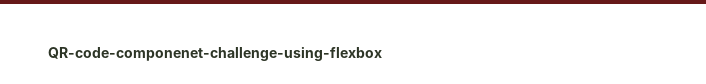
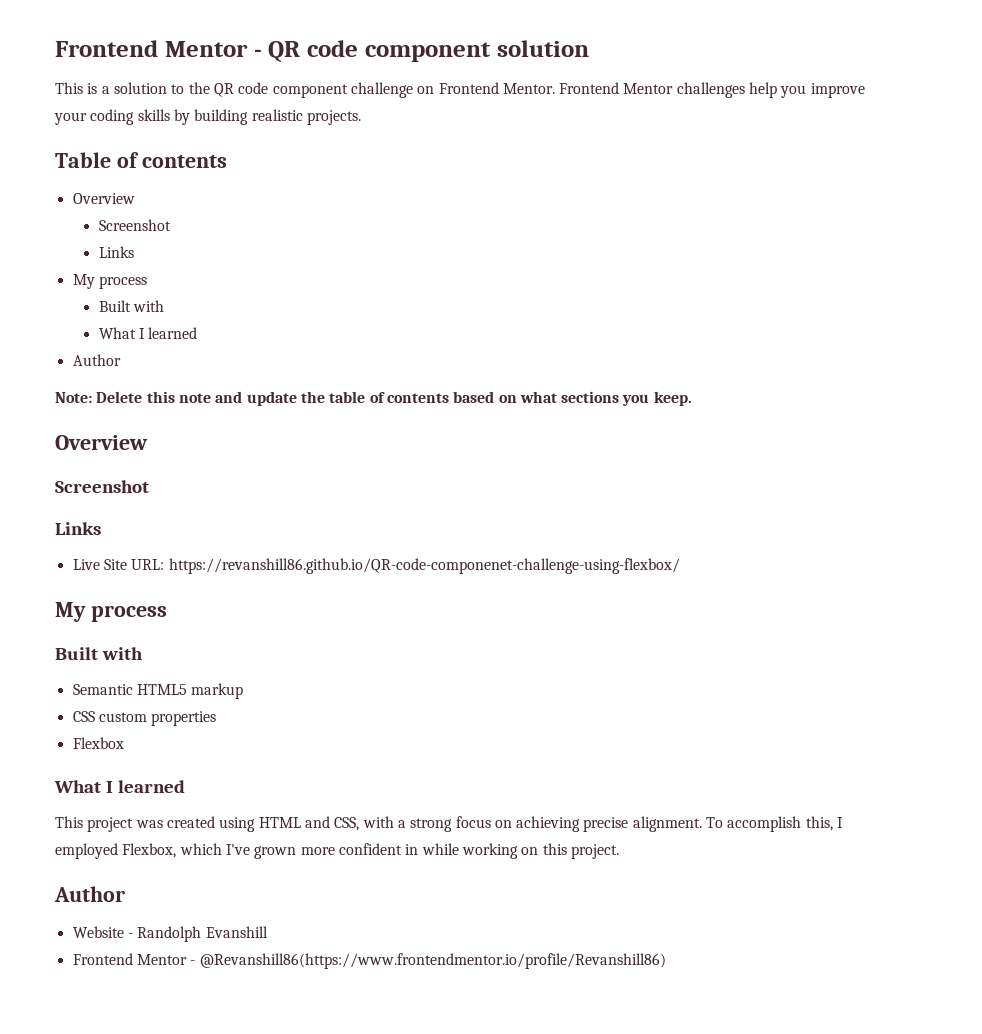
[48,46,382,61] QR-code-componenet-challenge-using-flexbox -> [55,40,589,62] [55,82,865,98] [54,109,361,125] [55,152,227,168] [72,193,135,204] [98,219,171,231] [98,246,134,258] [72,274,147,289] [98,300,164,312] [98,327,198,339] [72,354,121,366] [55,391,692,406] [55,435,148,450] [55,480,149,493] [55,522,101,535] [72,558,680,574] [55,602,167,622] [55,647,143,660] [72,683,244,699] [72,711,217,726] [72,737,124,749] [54,780,185,793] [55,816,844,832] [55,843,619,859] [54,886,125,902] [72,926,268,942] [72,953,666,969] Frontend Mentor - QR code component solution // This is a solution to the QR code component challenge on Frontend Mentor. Frontend Mentor challenges help you improve your coding skills by building realistic projects. // Table of contents // Overview // Screenshot // Links // My process // Built with // What I learned // Author // Note: Delete this note and update the table of contents based on what sections you keep. // Overview // Screenshot // Links // Live Site URL: https://revanshill86.github.io/QR-code-componenet-challenge-using-flexbox/ // My process // Built with // Semantic HTML5 markup // CSS custom properties // Flexbox // What I learned // This project was created using HTML and CSS, with a strong focus on achieving precise alignment. To accomplish this, I employed Flexbox, which I've grown more confident in while working on this project. // Author // Website - Randolph Evanshill // Frontend Mentor - @Revanshill86(https://www.frontendmentor.io/profile/Revanshill86)

